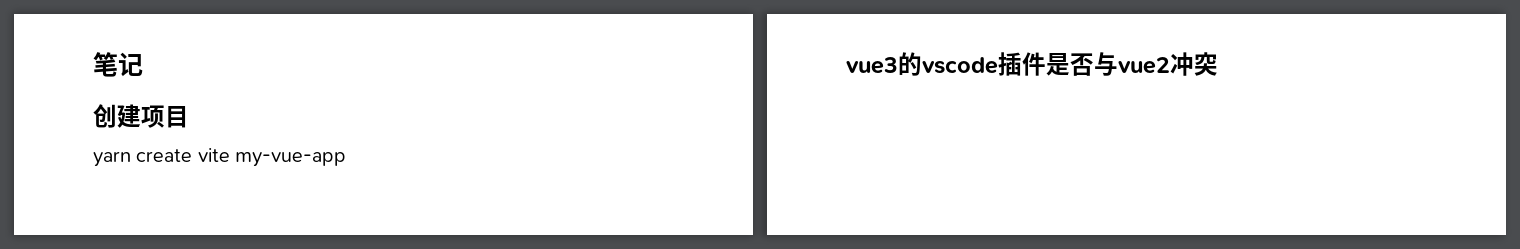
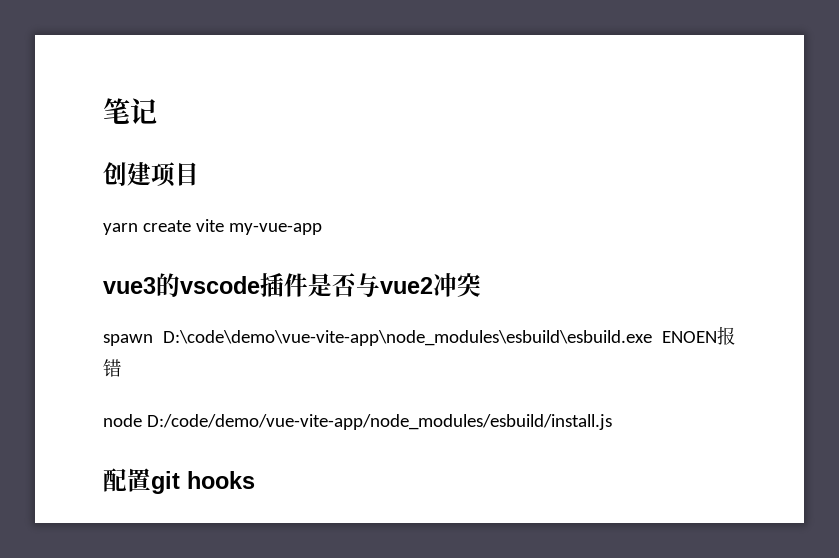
(1218, 64) none -> [103,326,736,346] [103,359,122,377] [103,414,612,430] [103,468,255,494] // spawn D:\code\demo\vue-vite-app\node_modules\esbuild\esbuild.exe ENOEN报错 // node D:/code/demo/vue-vite-app/node_modules/esbuild/install.js // 配置git hooks

